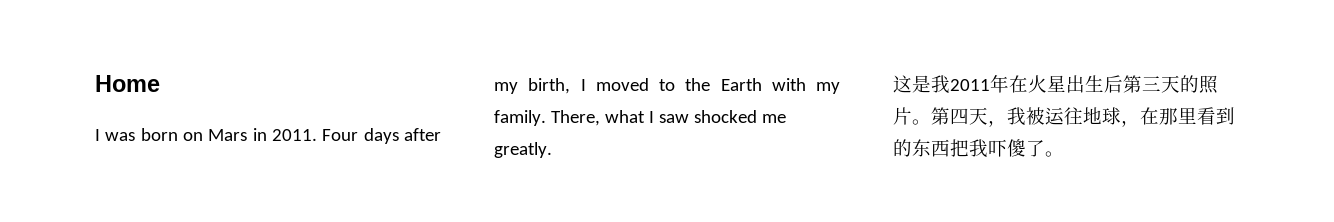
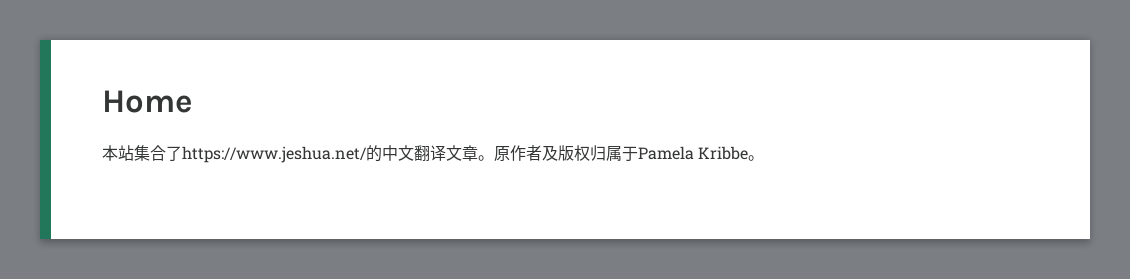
[95,128,441,144] [494,78,840,94] [494,110,786,126] [494,142,552,158] [893,74,1218,94] [893,107,1235,127] [893,139,1045,157] I was born on Mars in 2011. Four days after my birth, I moved to the Earth with my family. There, what I saw shocked me greatly. // 这是我2011年在火星出生后第三天的照片。第四天，我被运往地球，在那里看到的东西把我吓傻了 -> [102,145,749,163] 本站集合了https://www.jeshua.net/的中文翻译文章。原作者及版权归属于Pamela Kribbe

